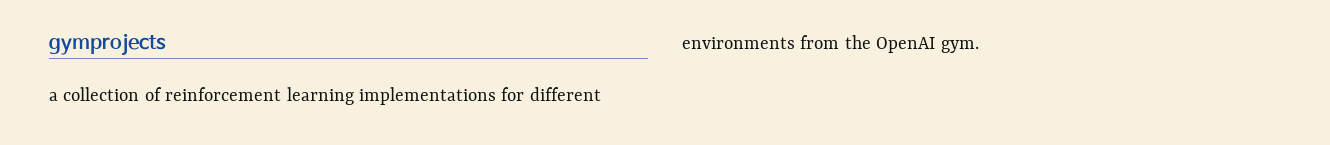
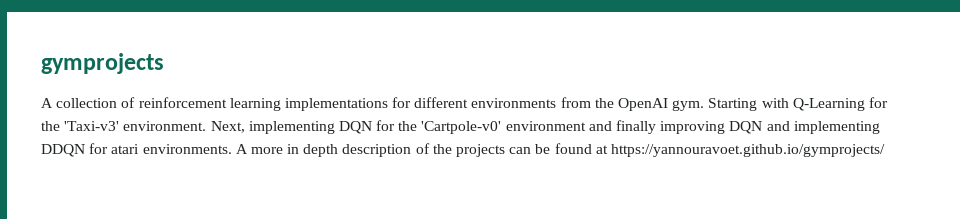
[49,92,58,101] a -> [41,98,53,108] A
(979, 46) none -> [708,97,888,111] [41,120,880,134] [41,143,885,157] Starting with Q-Learning for the 'Taxi-v3' environment. Next, implementing DQN for the 'Cartpole-v0' environment and finally improving DQN and implementing DDQN for atari environments. A more in depth description of the projects can be found at https://yannouravoet.github.io/gymprojects/

